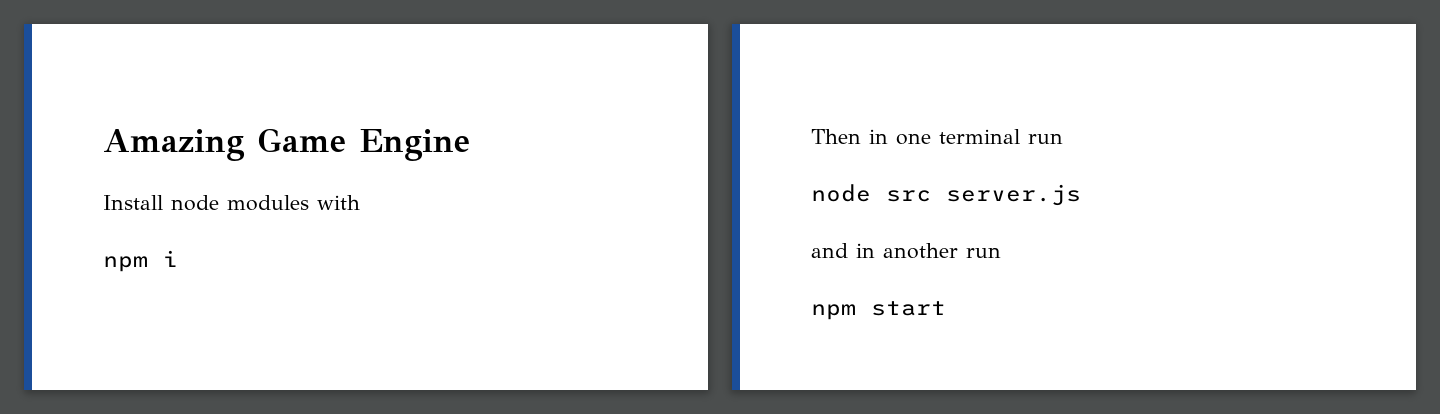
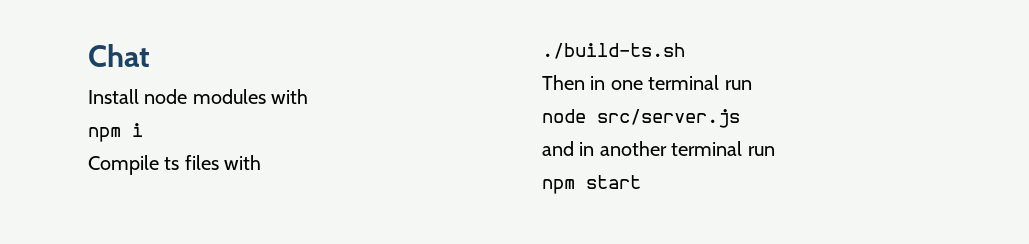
[103,128,470,161] Amazing Game Engine -> [88,44,150,67] Chat
(178, 258) none -> [88,155,262,175] [542,43,685,59] // Compile ts files with // ./build-ts.sh
[886,184,1081,206] src server.js -> [597,109,740,128] src/server.js
(958, 251) none -> [671,141,743,156] terminal

